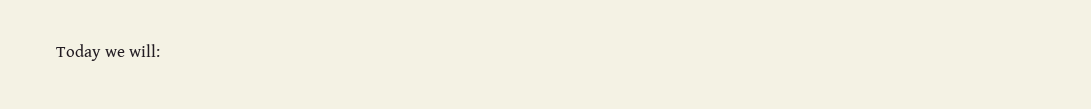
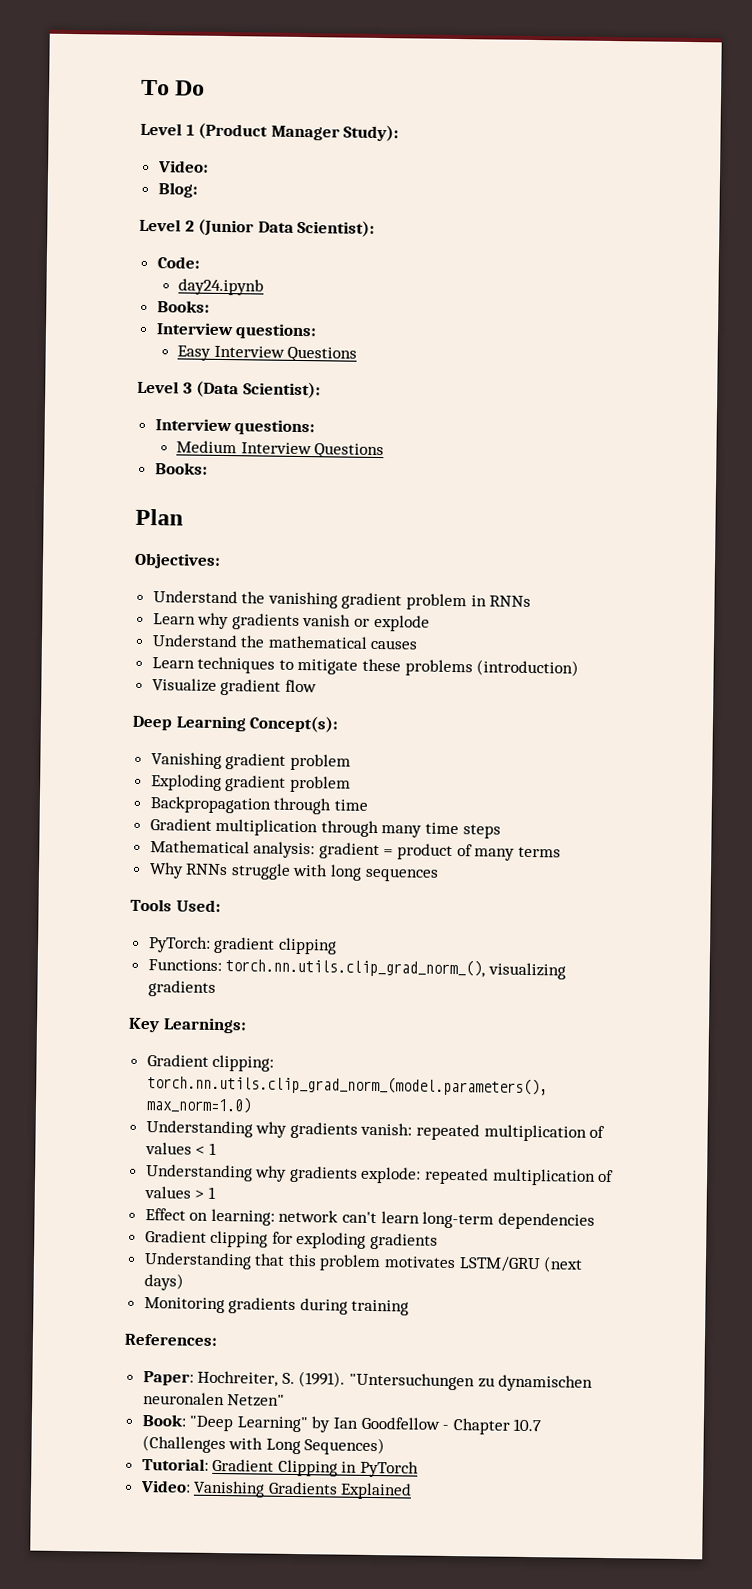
[56,44,161,61] Today we will: -> [141,79,206,96] [140,122,400,142] [157,160,209,173] [157,182,198,198] [139,218,376,237] [156,256,200,269] [178,278,265,296] [156,300,210,313] [155,322,318,340] [177,345,358,362] [137,380,321,399] [154,418,316,436] [176,440,385,459] [154,462,208,475] [135,508,183,526] [134,552,221,569] [152,590,532,611] [152,612,430,632] [151,634,418,650] [151,656,580,677] [151,678,317,696] [132,715,340,733] [150,752,351,771] [150,774,351,793] [149,796,368,815] [149,818,501,839] [149,840,561,861] [148,862,439,882] [130,898,221,913] [147,936,337,955] [147,957,566,980] [147,980,216,997] [128,1017,247,1034] [146,1054,275,1072] [146,1074,548,1097] [145,1096,252,1114] [145,1120,606,1142] [144,1142,217,1155] [145,1164,615,1186] [143,1186,216,1199] [144,1208,595,1230] [144,1230,439,1250] [143,1252,584,1273] [143,1273,184,1291] [143,1297,410,1316] [124,1333,218,1346] [142,1370,594,1392] [142,1392,286,1407] [141,1414,542,1435] [141,1435,386,1456] [141,1458,420,1478] [139,1480,413,1500] To Do // Level 1 (Product Manager Study): // Video: // Blog: // Level 2 (Junior Data Scientist): // Code: // day24.ipynb // Books: // Interview questions: // Easy Interview Questions // Level 3 (Data Scientist): // Interview questions: // Medium Interview Questions // Books: // Plan // Objectives: // Understand the vanishing gradient problem in RNNs // Learn why gradients vanish or explode // Understand the mathematical causes // Learn techniques to mitigate these problems (introduction) // Visualize gradient flow // Deep Learning Concept(s): // Vanishing gradient problem // Exploding gradient problem // Backpropagation through time // Gradient multiplication through many time steps // Mathematical analysis: gradient = product of many terms // Why RNNs struggle with long sequences // Tools Used: // PyTorch: gradient clipping // Functions: torch.nn.utils.clip_grad_norm_(), visualizing gradients // Key Learnings: // Gradient clipping: torch.nn.utils.clip_grad_norm_(model.parameters(), max_norm=1.0) // Understanding why gradients vanish: repeated multiplication of values < 1 // Understanding why gradients explode: repeated multiplication of values > 1 // Effect on learning: network can't learn long-term dependencies // Gradient clipping for exploding gradients // Understanding that this problem motivates LSTM/GRU (next days) // Monitoring gradients during training // References: // Paper: Hochreiter, S. (1991). "Untersuchungen zu dynamischen neuronalen Netzen" // Book: "Deep Learning" by Ian Goodfellow - Chapter 10.7 (Challenges with Long Sequences) // Tutorial: Gradient Clipping in PyTorch // Video: Vanishing Gradients Explained

